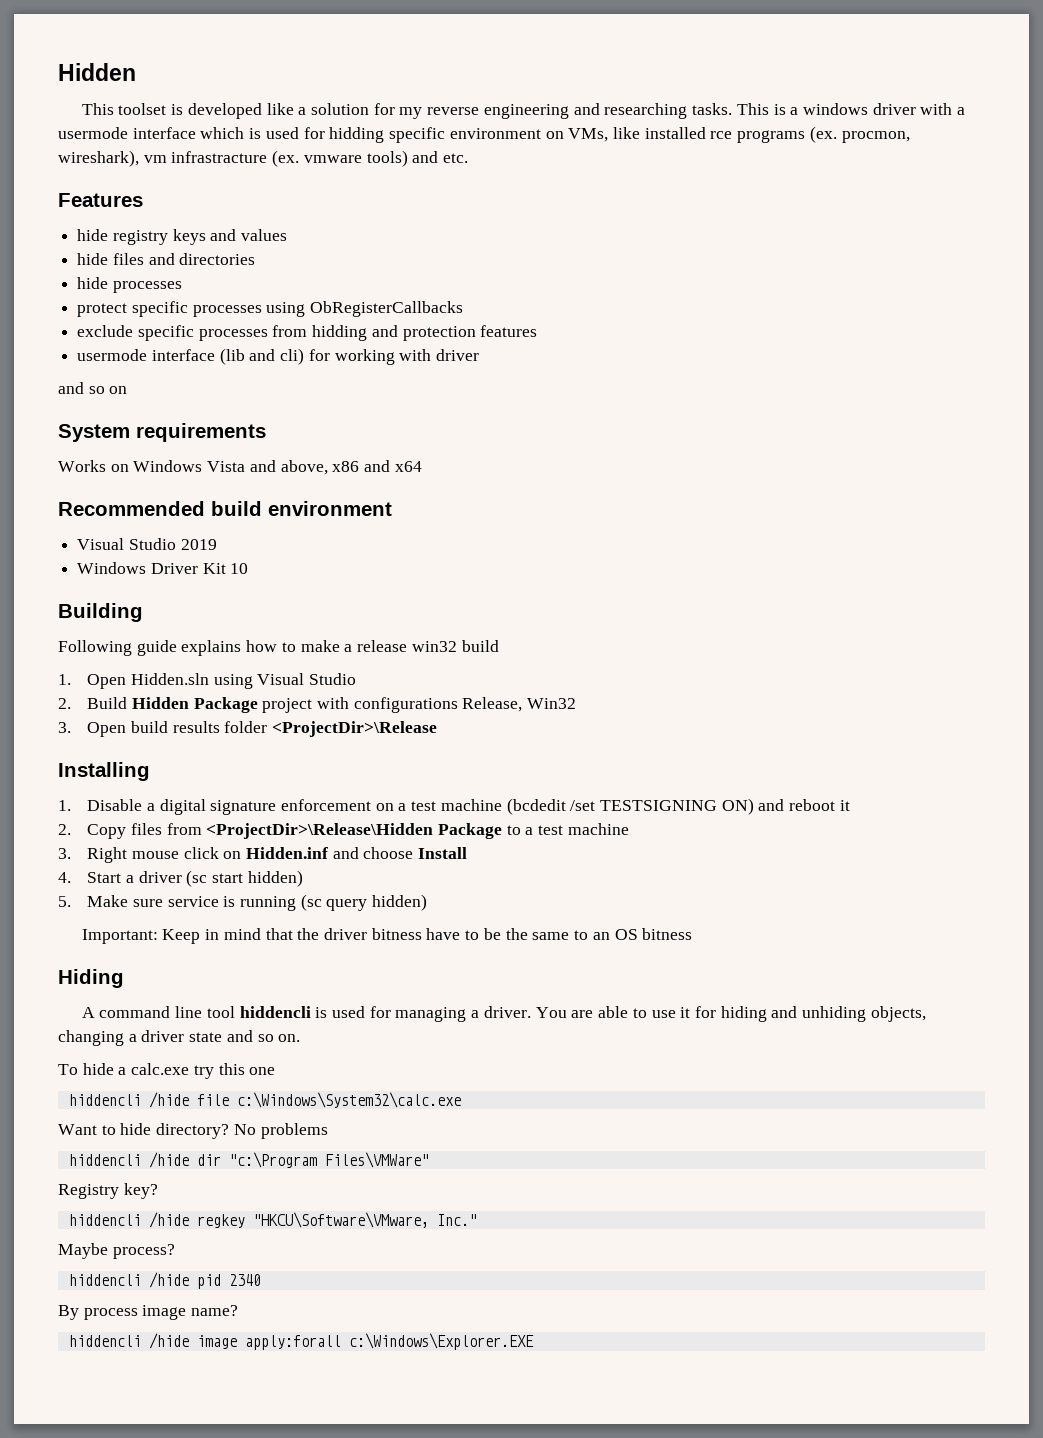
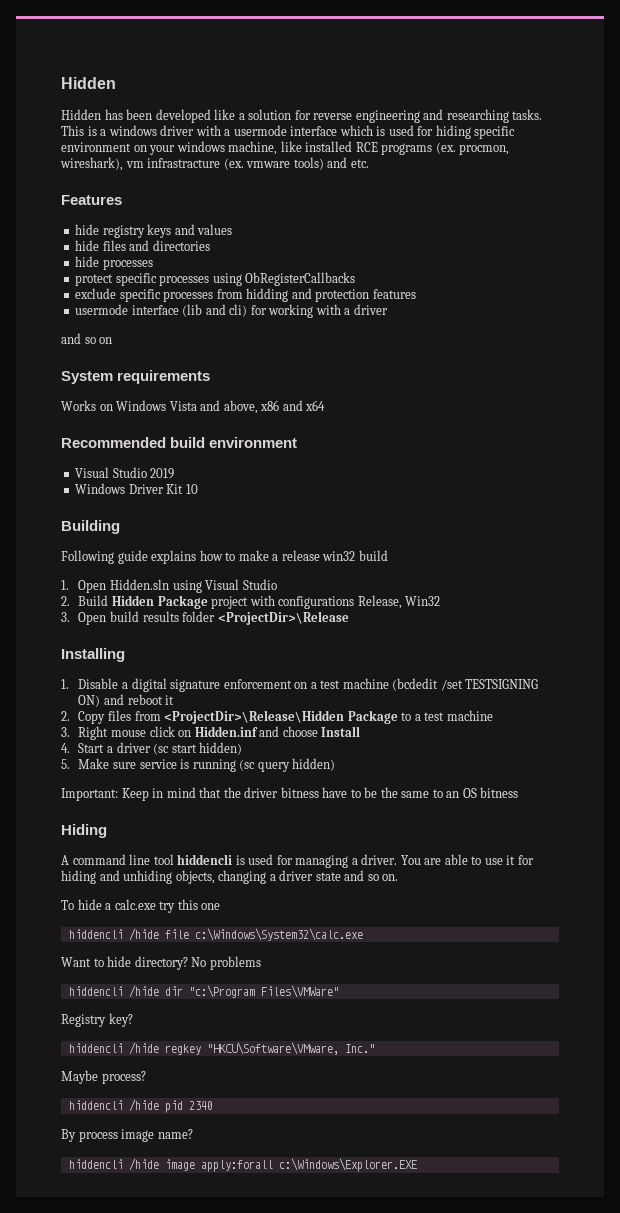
[81,103,184,115] This toolset is -> [61,109,153,120] Hidden has been
[399,107,423,119] my -> (311, 115) none
[329,127,385,143] hidding -> [435,125,471,139] hiding
[568,128,609,142] VMs, -> [149,141,278,155] your windows machine,
[710,131,733,139] rce -> [355,142,378,152] RCE
(432, 355) none -> [344,308,351,315] a

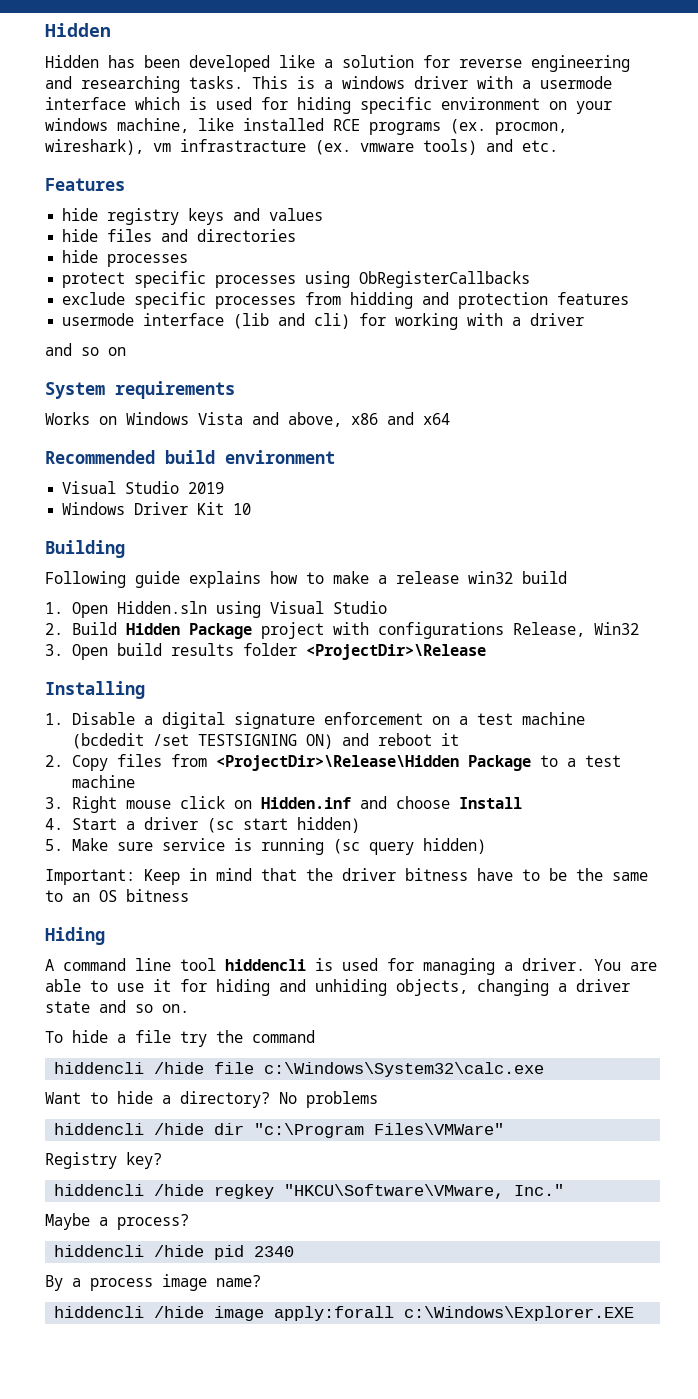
[114,899,221,913] calc.exe try this one -> [135,1030,315,1047] file try the command
(132, 961) none -> [162,1095,171,1104] a
(98, 1077) none -> [99,1217,108,1226] a
(76, 1135) none -> [72,1278,81,1287] a

